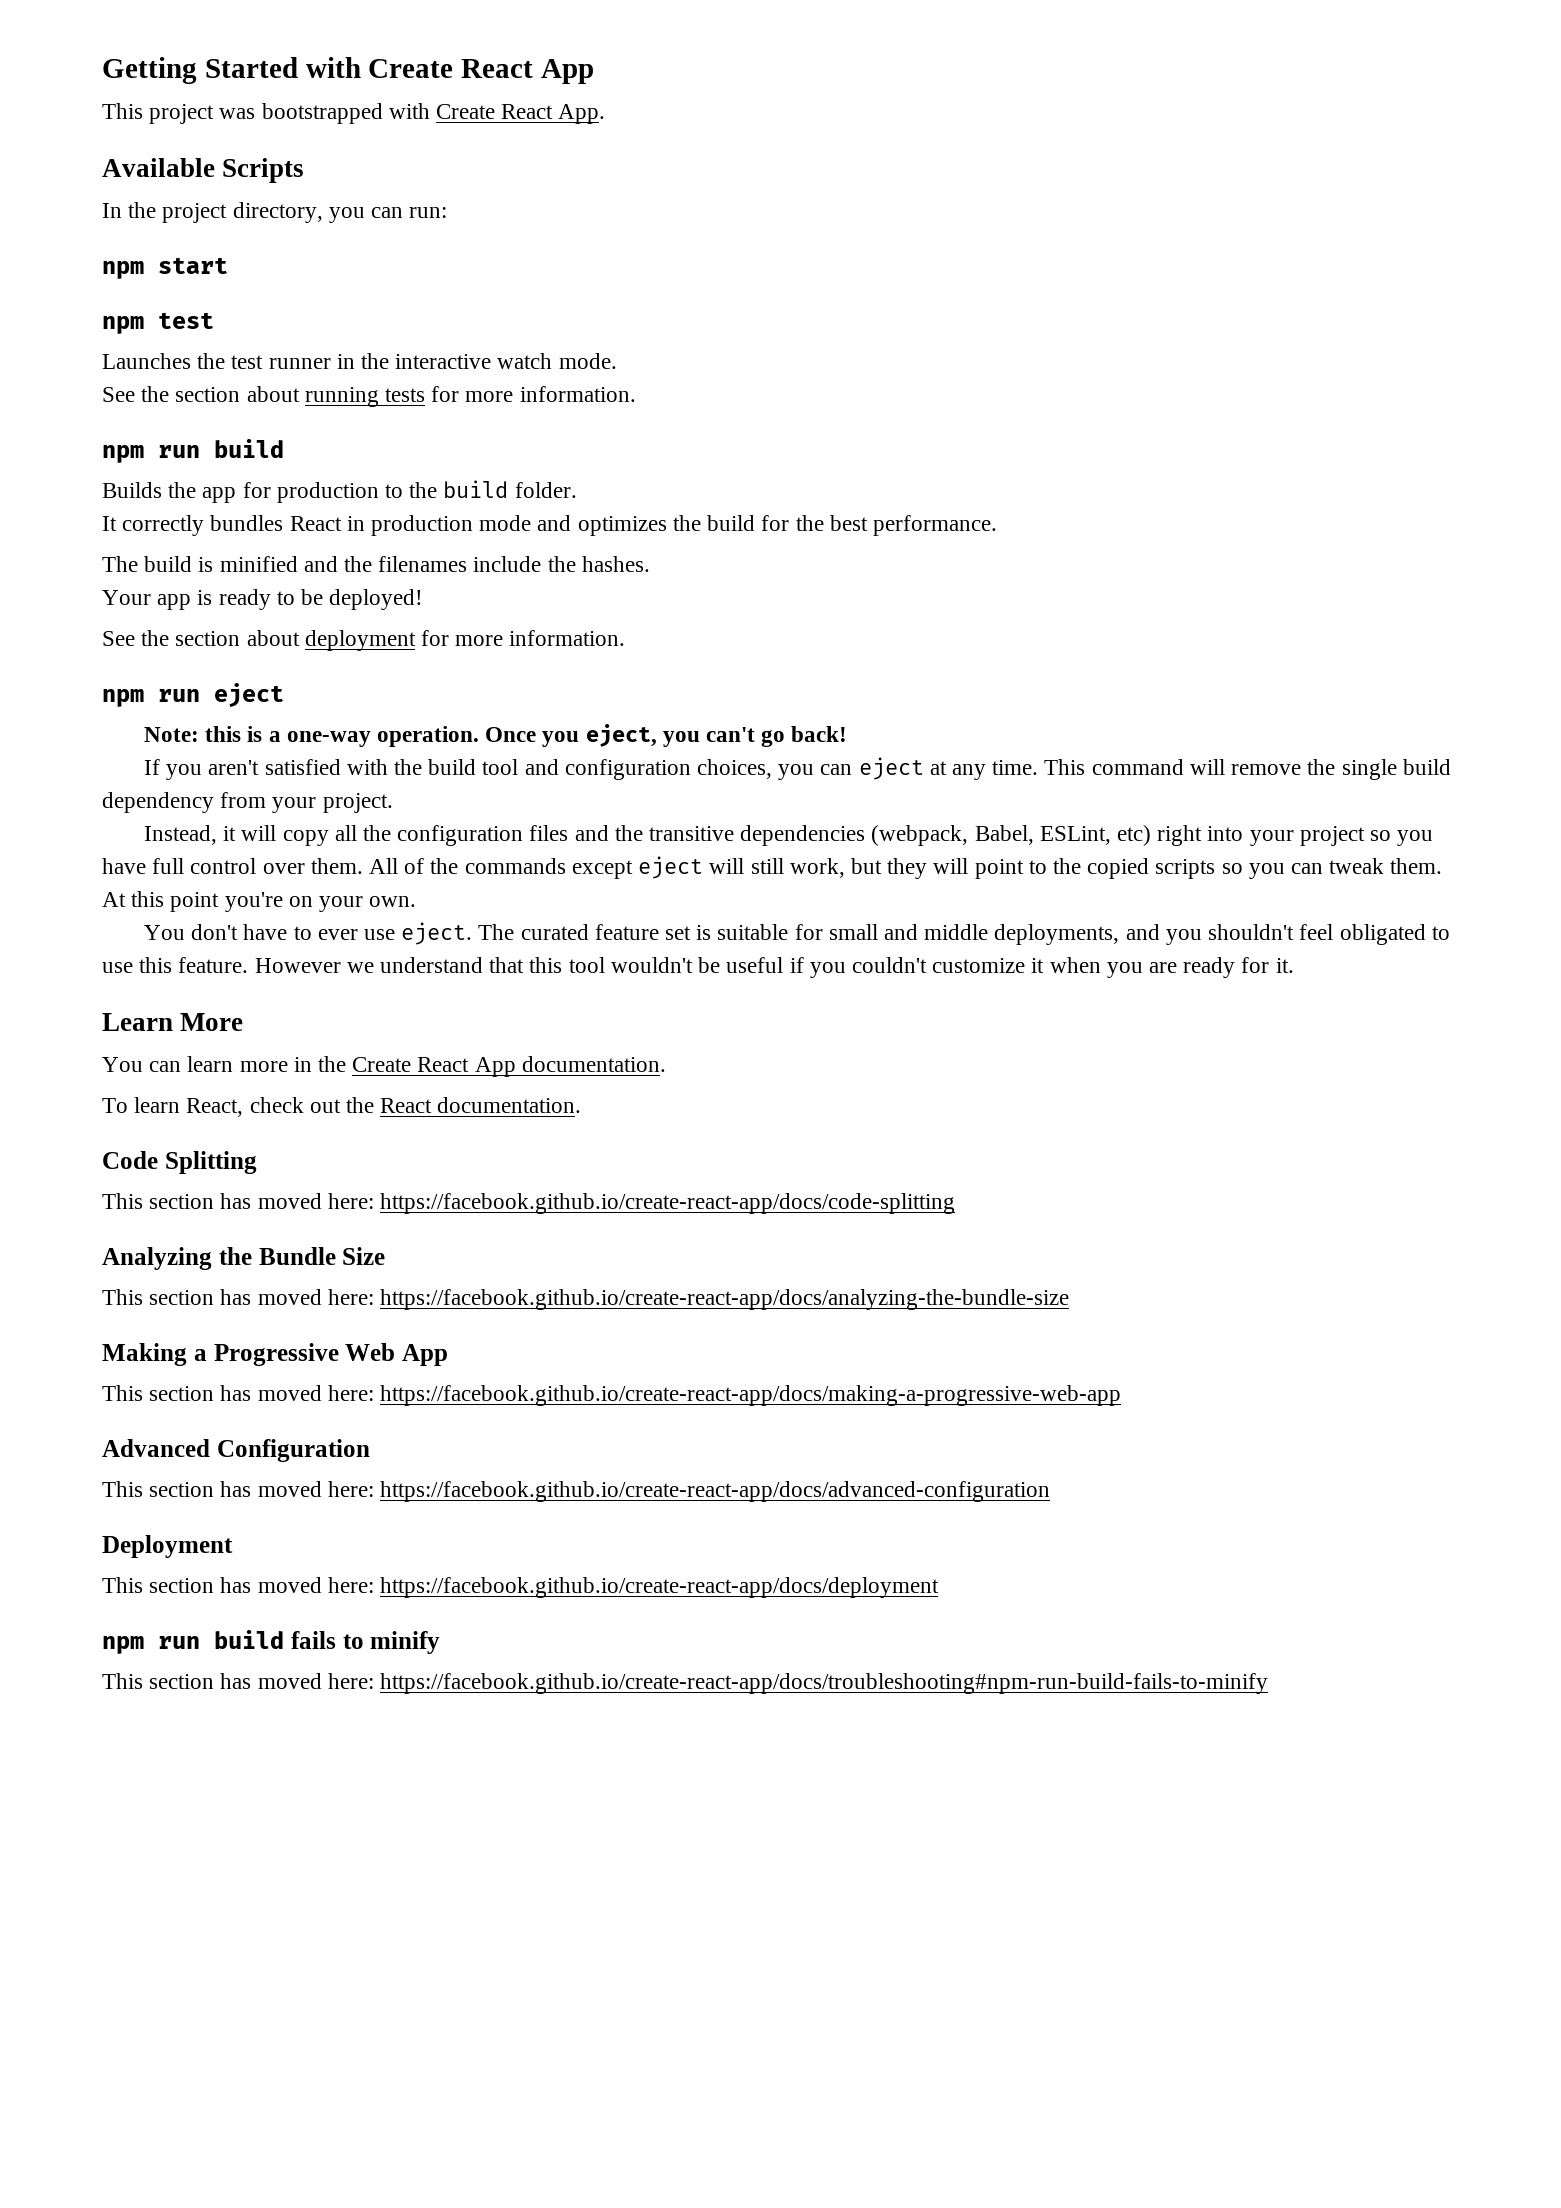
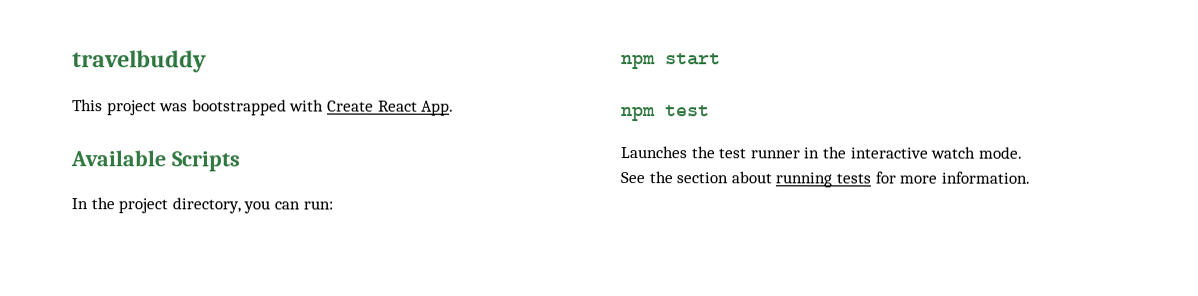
[102,57,595,84] Getting Started with Create React App -> [72,50,207,73] travelbuddy
[102,439,284,463] [102,480,577,503] [102,515,997,536] [102,556,650,572] [102,589,424,610] [102,630,626,651] [102,683,284,707] [143,724,848,747] [143,757,1451,780] [102,792,393,813] [143,825,1434,846] [102,856,1443,879] [102,891,417,912] [143,922,1450,945] [102,957,1294,978] [102,1013,244,1031] [102,1056,666,1077] [102,1097,582,1117] [102,1151,257,1174] [102,1193,956,1214] [102,1247,386,1270] [102,1289,1070,1310] [102,1343,448,1366] [102,1385,1122,1406] [102,1439,370,1462] [102,1481,1051,1502] [102,1535,233,1558] [102,1577,940,1598] [102,1630,441,1654] [102,1673,1269,1694] // npm run build // Builds the app for production to the build folder. // It correctly bundles React in production mode and optimizes the build for the best performance. // The build is minified and the filenames include the hashes. // Your app is ready to be deployed! // See the section about deployment for more information. // npm run eject // Note: this is a one-way operation. Once you eject, you can't go back! // If you aren't satisfied with the build tool and configuration choices, you can eject at any time. This command will remove the single build dependency from your project. // Instead, it will copy all the configuration files and the transitive dependencies (webpack, Babel, ESLint, etc) right into your project so you have full control over them. All of the commands except eject will still work, but they will point to the copied scripts so you can tweak them. At this point you're on your own. // You don't have to ever use eject. The curated feature set is suitable for small and middle deployments, and you shouldn't feel obligated to use this feature. However we understand that this tool wouldn't be useful if you couldn't customize it when you are ready for it. // Learn More // You can learn more in the Create React App documentation. // To learn React, check out the React documentation. // Code Splitting // This section has moved here: https://facebook.github.io/create-react-app/docs/code-splitting // Analyzing the Bundle Size // This section has moved here: https://facebook.github.io/create-react-app/docs/analyzing-the-bundle-size // Making a Progressive Web App // This section has moved here: https://facebook.github.io/create-react-app/docs/making-a-progressive-web-app // Advanced Configuration // This section has moved here: https://facebook.github.io/create-react-app/docs/advanced-configuration // Deployment // This section has moved here: https://facebook.github.io/create-react-app/docs/deployment // npm run build fails to minify // This section has moved here: https://facebook.github.io/create-react-app/docs/troubleshooting#npm-run-build-fails-to-minify -> (1030, 177) none

